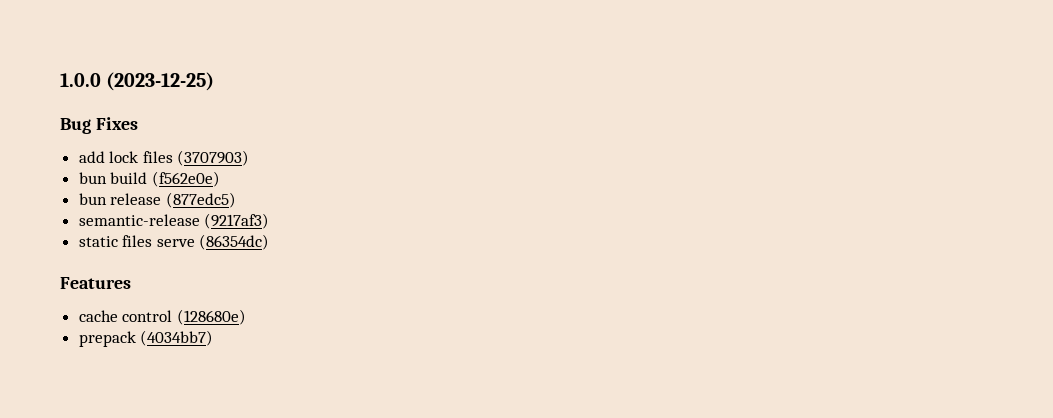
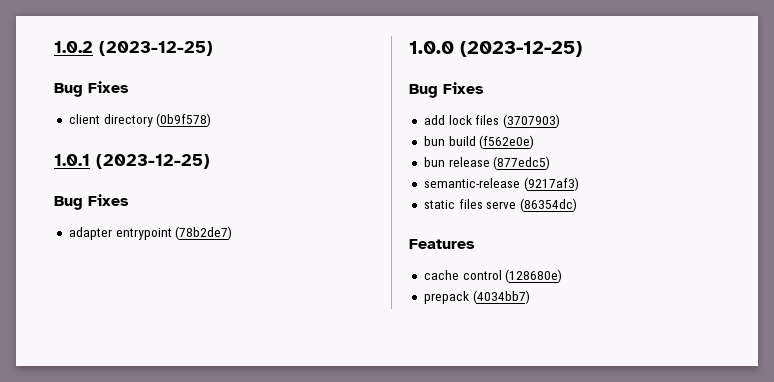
(60, 80) none -> [54,41,213,56] [54,81,129,97] [68,113,212,127] [54,154,210,169] [54,194,129,210] [68,226,233,240] 1.0.2 (2023-12-25) // Bug Fixes // client directory (0b9f578) // 1.0.1 (2023-12-25) // Bug Fixes // adapter entrypoint (78b2de7) //

